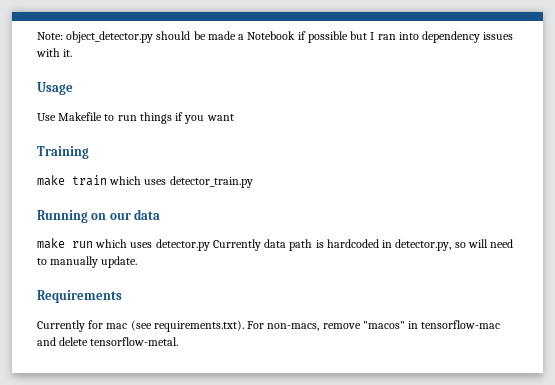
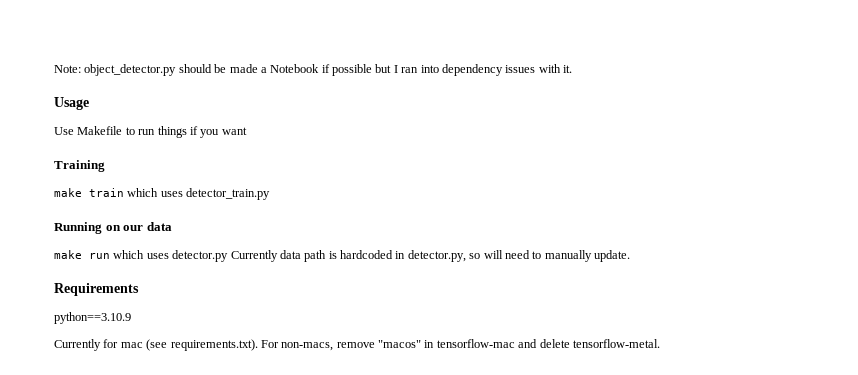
(122, 296) none -> [54,312,131,324] // python==3.10.9

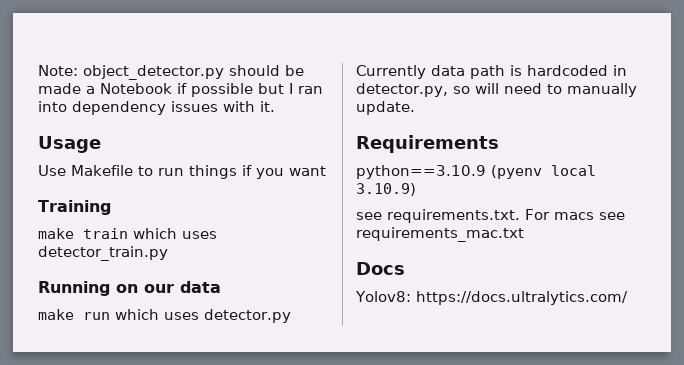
[54,339,660,351] // Currently for mac (see requirements.txt). For non-macs, remove "macos" in tensorflow-mac and delete tensorflow-metal. -> [491,165,596,179] [356,183,416,196] [356,209,625,223] [356,227,524,242] [356,262,405,275] [355,291,628,305] (pyenv local 3.10.9) // see requirements.txt. For macs see requirements_mac.txt // Docs // Yolov8: https://docs.ultralytics.com/

